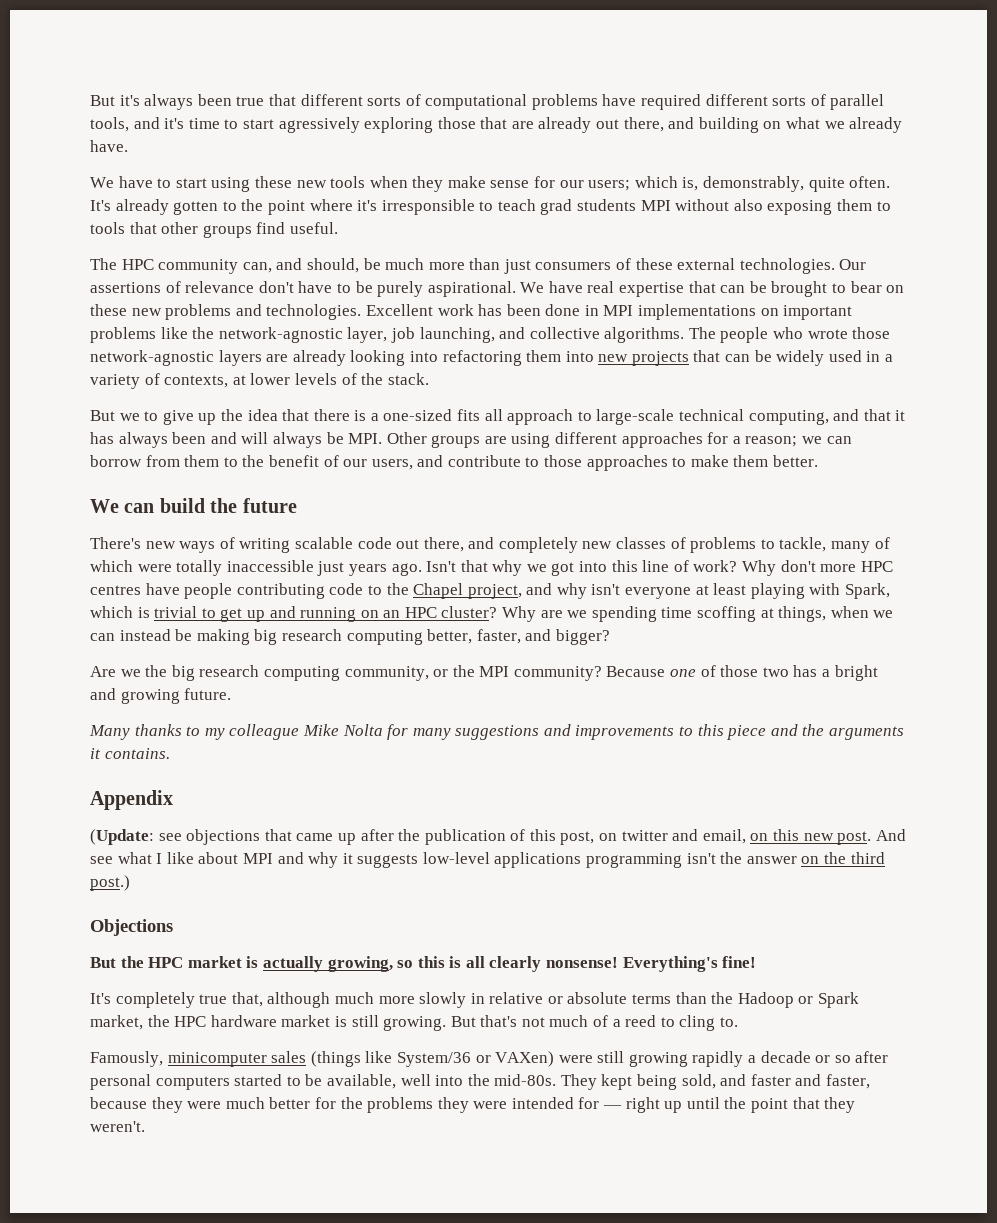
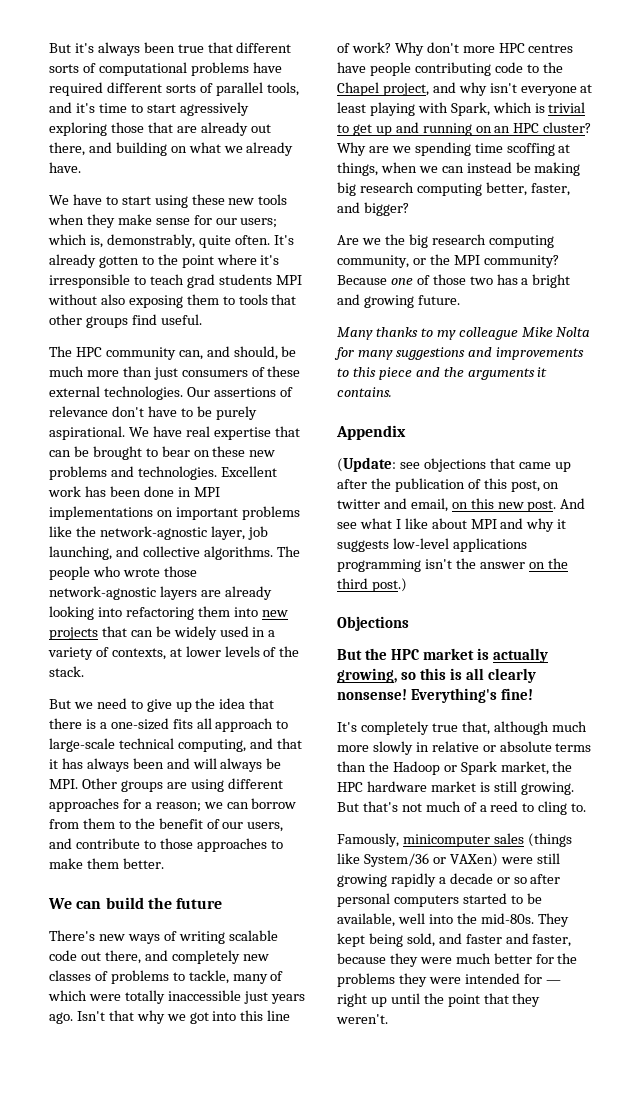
(140, 417) none -> [96,698,127,709] need

